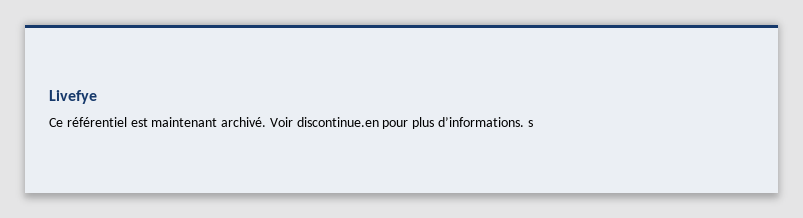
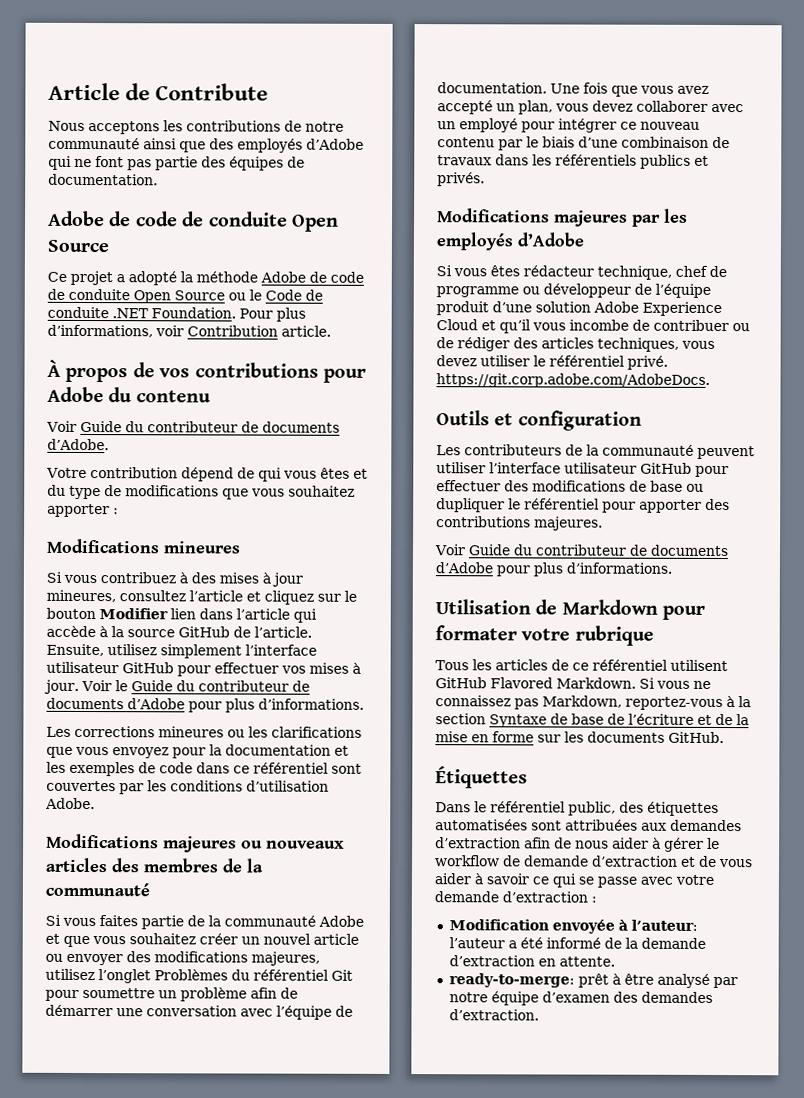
[49,90,97,104] [49,117,533,129] Livefye // Ce référentiel est maintenant archivé. Voir discontinue.en pour plus d’informations. s -> [48,82,269,101] [48,120,344,135] [48,137,364,153] [48,155,305,171] [48,173,158,186] [48,210,339,232] [47,239,109,253] [47,270,364,286] [47,288,323,304] [47,306,306,322] [47,324,331,338] [47,358,366,383] [47,386,211,403] [46,420,340,433] [47,438,109,451] [46,467,368,482] [47,484,355,500] [47,503,119,518] [46,538,241,554] [46,571,303,587] [46,589,357,605] [46,607,317,623] [46,625,312,638] [46,643,317,659] [46,661,361,677] [44,679,310,694] [46,697,364,713] [46,725,362,738] [46,744,349,759] [46,761,362,777] [46,780,329,795] [45,797,95,810] [46,833,345,853] [45,857,264,873] [45,882,150,897] [45,914,364,930] [45,933,359,948] [45,951,320,966] [45,968,353,984] [45,987,298,1002] [45,1004,353,1020] [437,82,709,97] [437,100,744,115] [437,118,700,133] [437,136,730,151] [437,154,709,169] [437,172,485,187] [437,208,688,227] [436,232,584,251] [436,265,727,280] [436,283,711,298] [436,301,722,317] [436,319,750,334] [436,337,715,352] [436,355,668,370] [436,373,710,388] [436,410,642,431] [436,444,755,460] [436,462,729,478] [436,480,704,492] [436,498,730,513] [436,516,603,531] [434,544,729,557] [435,562,672,577] [435,599,706,620] [435,625,654,646] [435,659,728,672] [435,677,711,689] [435,695,751,711] [435,713,749,728] [435,731,724,744] [435,765,528,789] [435,801,719,816] [435,819,742,832] [435,837,720,852] [435,855,753,868] [434,873,714,888] [434,891,597,903] [448,919,698,934] [448,937,706,949] [448,955,615,967] [448,973,738,989] [448,991,713,1006] [448,1009,539,1021] Article de Contribute // Nous acceptons les contributions de notre communauté ainsi que des employés d’Adobe qui ne font pas partie des équipes de documentation. // Adobe de code de conduite Open Source // Ce projet a adopté la méthode Adobe de code de conduite Open Source ou le Code de conduite .NET Foundation. Pour plus d’informations, voir Contribution article. // À propos de vos contributions pour Adobe du contenu // Voir Guide du contributeur de documents d’Adobe. // Votre contribution dépend de qui vous êtes et du type de modifications que vous souhaitez apporter : // Modifications mineures // Si vous contribuez à des mises à jour mineures, consultez l’article et cliquez sur le bouton Modifier lien dans l’article qui accède à la source GitHub de l’article. Ensuite, utilisez simplement l’interface utilisateur GitHub pour effectuer vos mises à jour. Voir le Guide du contributeur de documents d’Adobe pour plus d’informations. // Les corrections mineures ou les clarifications que vous envoyez pour la documentation et les exemples de code dans ce référentiel sont couvertes par les conditions d’utilisation Adobe. // Modifications majeures ou nouveaux articles des membres de la communauté // Si vous faites partie de la communauté Adobe et que vous souhaitez créer un nouvel article ou envoyer des modifications majeures, utilisez l’onglet Problèmes du référentiel Git pour soumettre un problème afin de démarrer une conversation avec l’équipe de documentation. Une fois que vous avez accepté un plan, vous devez collaborer avec un employé pour intégrer ce nouveau contenu par le biais d’une combinaison de travaux dans les référentiels publics et privés. // Modifications majeures par les employés d’Adobe // Si vous êtes rédacteur technique, chef de programme ou développeur de l’équipe produit d’une solution Adobe Experience Cloud et qu’il vous incombe de contribuer ou de rédiger des articles techniques, vous devez utiliser le référentiel privé. https://git.corp.adobe.com/AdobeDocs. // Outils et configuration // Les contributeurs de la communauté peuvent utiliser l’interface utilisateur GitHub pour effectuer des modifications de base ou dupliquer le référentiel pour apporter des contributions majeures. // Voir Guide du contributeur de documents d’Adobe pour plus d’informations. // Utilisation de Markdown pour formater votre rubrique // Tous les articles de ce référentiel utilisent GitHub Flavored Markdown. Si vous ne connaissez pas Markdown, reportez-vous à la section Syntaxe de base de l’écriture et de la mise en forme sur les documents GitHub. // Étiquettes // Dans le référentiel public, des étiquettes automatisées sont attribuées aux demandes d’extraction afin de nous aider à gérer le workflow de demande d’extraction et de vous aider à savoir ce qui se passe avec votre demande d’extraction : // Modification envoyée à l’auteur: l’auteur a été informé de la demande d’extraction en attente. // ready-to-merge: prêt à être analysé par notre équipe d’examen des demandes d’extraction.

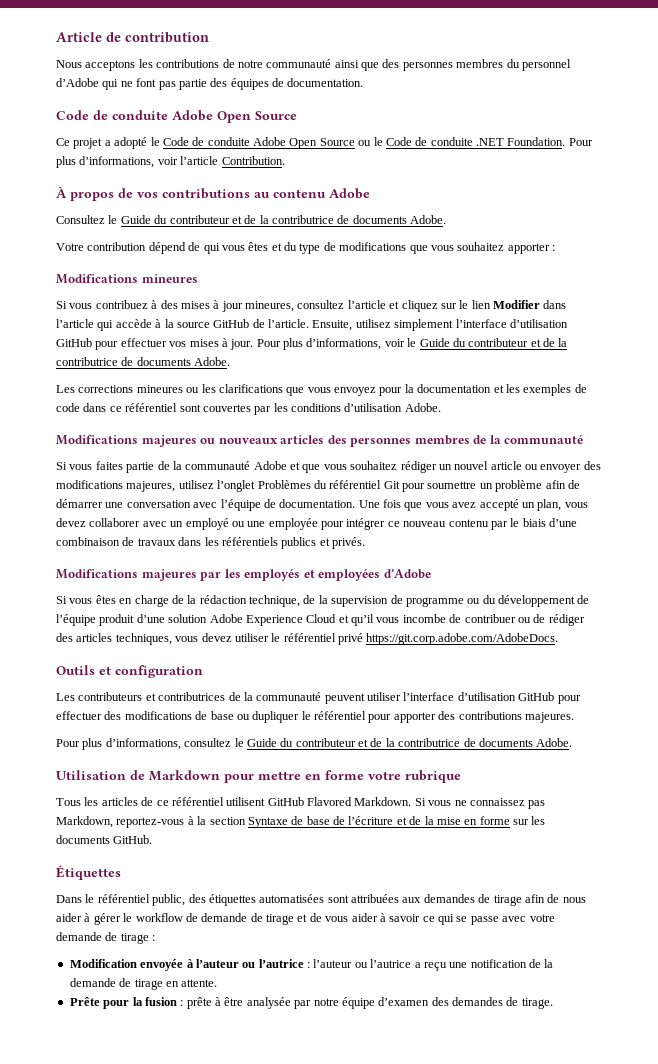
[155,83,269,101] Contribute -> [125,32,209,43] contribution
[237,138,303,153] employés -> [402,59,571,71] personnes membres du personnel
[48,210,288,227] Adobe de code de conduite -> [56,110,213,121] Code de conduite Adobe
[180,271,364,283] [47,288,130,301] la méthode Adobe de code de conduite -> [150,137,286,146] le Code de conduite Adobe
[187,325,331,337] Contribution article. -> [180,156,285,165] l’article Contribution.
[323,368,366,383] [47,386,211,403] [46,420,340,433] [47,438,109,451] pour Adobe du contenu // Voir Guide du contributeur de documents d’Adobe. -> [254,188,370,199] [56,215,447,224] au contenu Adobe // Consultez le Guide du contributeur et de la contributrice de documents Adobe.
[46,607,196,620] bouton Modifier lien -> [471,300,540,309] lien Modifier
[46,661,119,674] utilisateur -> [509,319,568,328] d’utilisation
[80,679,310,692] [46,697,364,713] Voir le Guide du contributeur de documents d’Adobe pour plus d’informations. -> [256,338,568,350] [56,357,231,366] Pour plus d’informations, voir le Guide du contributeur et de la contributrice de documents Adobe.
(140, 865) none -> [350,438,412,447] personnes
[199,933,238,945] créer -> [400,461,437,473] rédiger
(518, 125) none -> [231,518,318,530] ou une employée
(513, 241) none -> [303,568,381,581] et employées
[523,265,708,280] rédacteur technique, chef -> [119,595,389,607] en charge de la rédaction technique, de la supervision
[543,283,631,298] développeur -> [482,595,575,607] du développement
[627,355,668,370] privé. -> [338,633,363,645] privé
(562, 450) none -> [145,692,226,701] et contributrices
[564,462,637,474] utilisateur -> [457,692,516,701] d’utilisation
[434,544,729,557] [435,562,672,577] Voir Guide du contributeur de documents d’Adobe pour plus d’informations. -> [56,738,573,750] Pour plus d’informations, consultez le Guide du contributeur et de la contributrice de documents Adobe.
[435,625,517,641] formater -> [258,770,364,780] mettre en forme
[435,837,521,849] d’extraction -> [478,894,522,906] de tirage
[592,855,678,867] d’extraction -> [250,913,294,925] de tirage
[502,891,588,903] d’extraction -> [105,932,149,944] de tirage
[630,919,698,931] [448,937,601,949] l’auteur: l’auteur a été informé -> [195,959,527,971] l’auteur ou l’autrice : l’auteur ou l’autrice a reçu une notification
[448,955,535,967] d’extraction -> [119,978,163,990] de tirage
[448,973,609,988] ready-to-merge: prêt -> [69,997,212,1009] Prête pour la fusion : prête
[656,973,710,988] analysé -> [246,997,291,1009] analysée
[448,1009,539,1021] d’extraction. -> [506,997,553,1009] de tirage.

